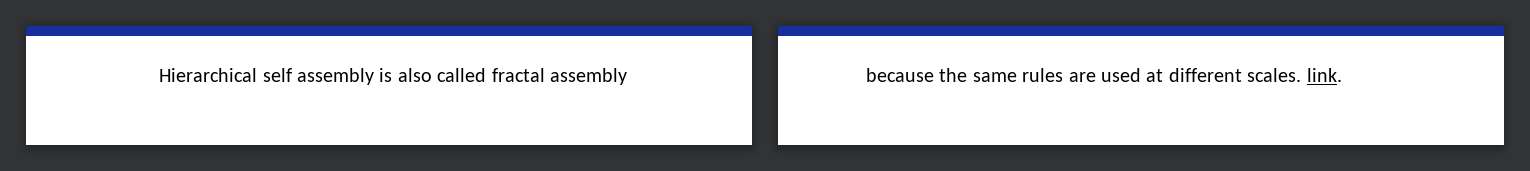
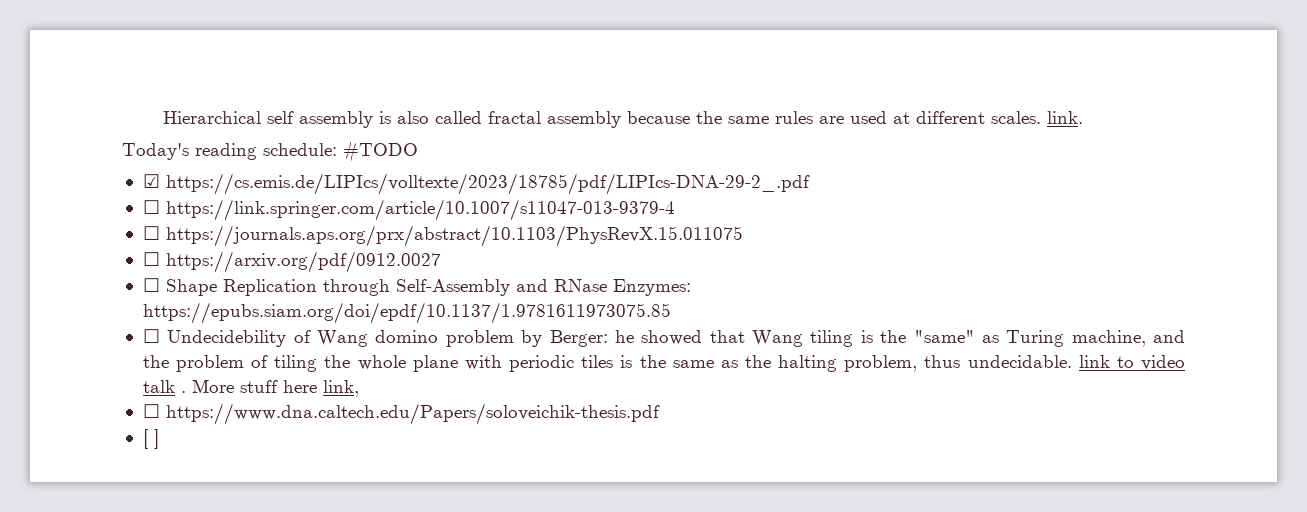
(1342, 75) none -> [122,141,418,162] [142,173,810,195] [142,199,675,221] [142,225,743,247] [142,251,441,273] [142,278,691,296] [142,302,671,324] [142,329,1186,347] [142,355,1185,372] [142,379,359,397] [142,403,660,425] [142,429,159,449] // Today's reading schedule: #TODO // ☑ https://cs.emis.de/LIPIcs/volltexte/2023/18785/pdf/LIPIcs-DNA-29-2_.pdf // ☐ https://link.springer.com/article/10.1007/s11047-013-9379-4 // ☐ https://journals.aps.org/prx/abstract/10.1103/PhysRevX.15.011075 // ☐ https://arxiv.org/pdf/0912.0027 // ☐ Shape Replication through Self-Assembly and RNase Enzymes: https://epubs.siam.org/doi/epdf/10.1137/1.9781611973075.85 // ☐ Undecidebility of Wang domino problem by Berger: he showed that Wang tiling is the "same" as Turing machine, and the problem of tiling the whole plane with periodic tiles is the same as the halting problem, thus undecidable. link to video talk . More stuff here link, // ☐ https://www.dna.caltech.edu/Papers/soloveichik-thesis.pdf // [ ]

